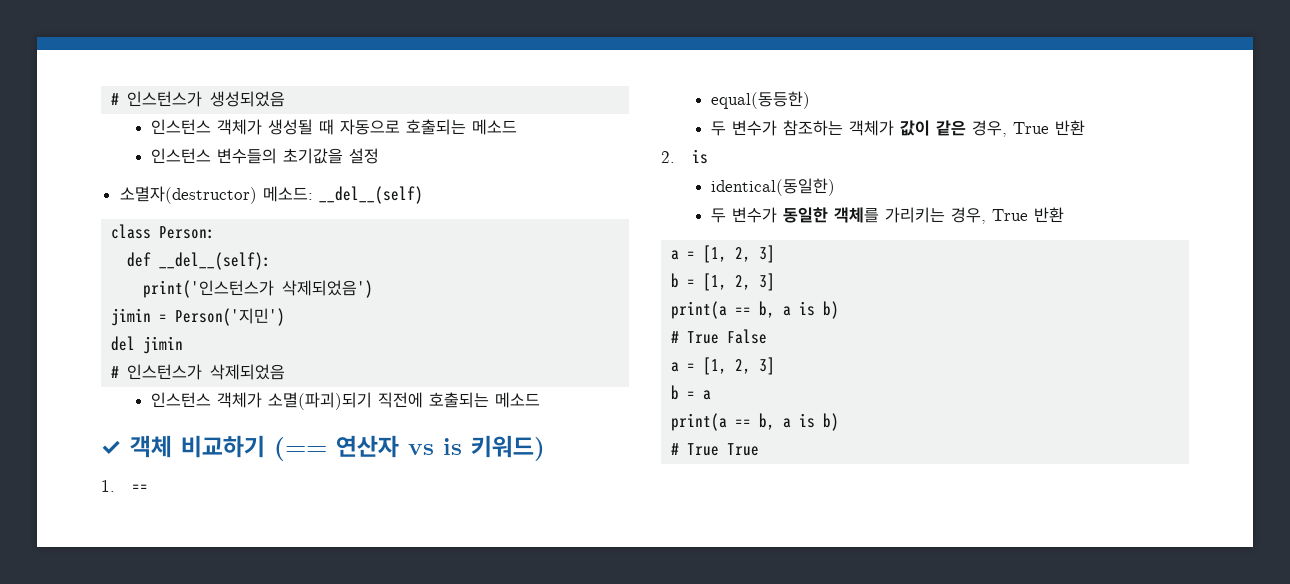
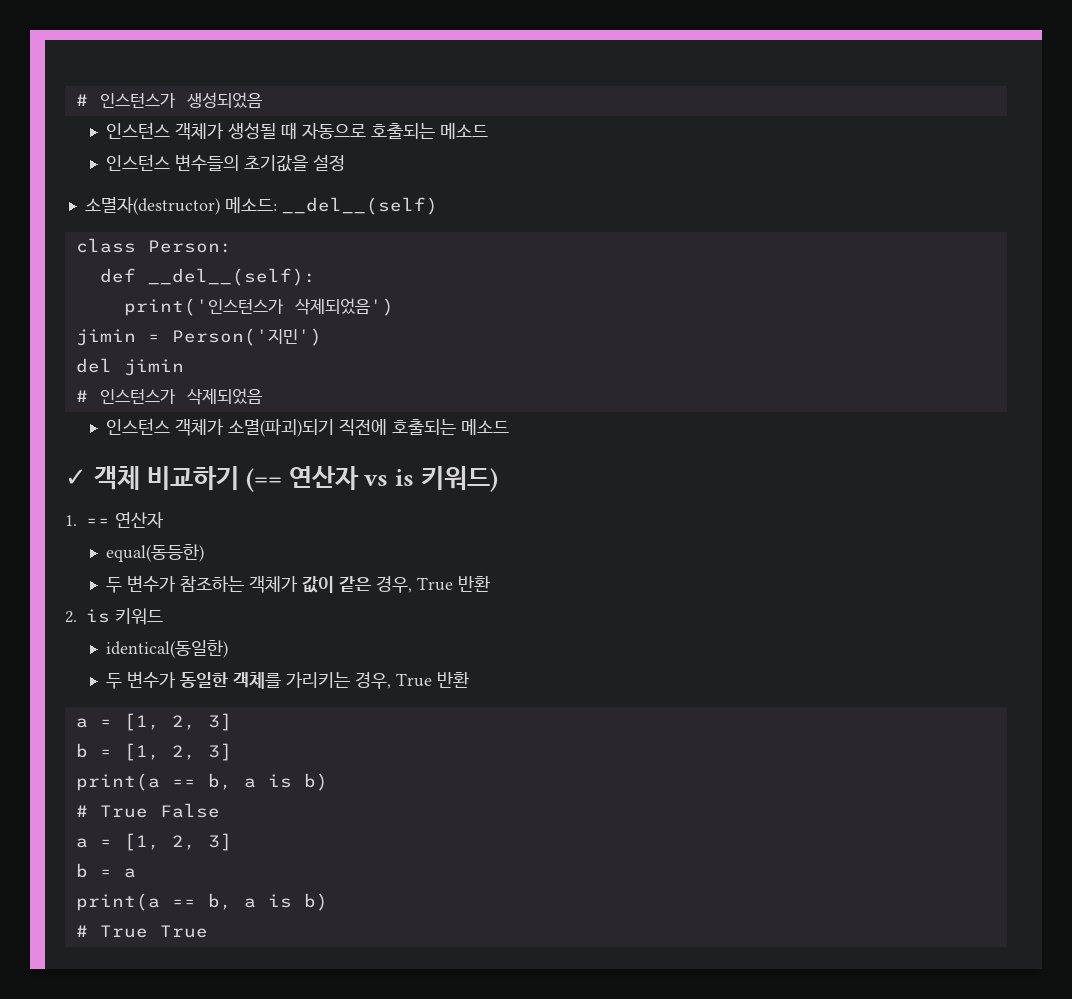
(149, 488) none -> [115,512,165,528] 연산자
(709, 156) none -> [115,608,164,625] 키워드

